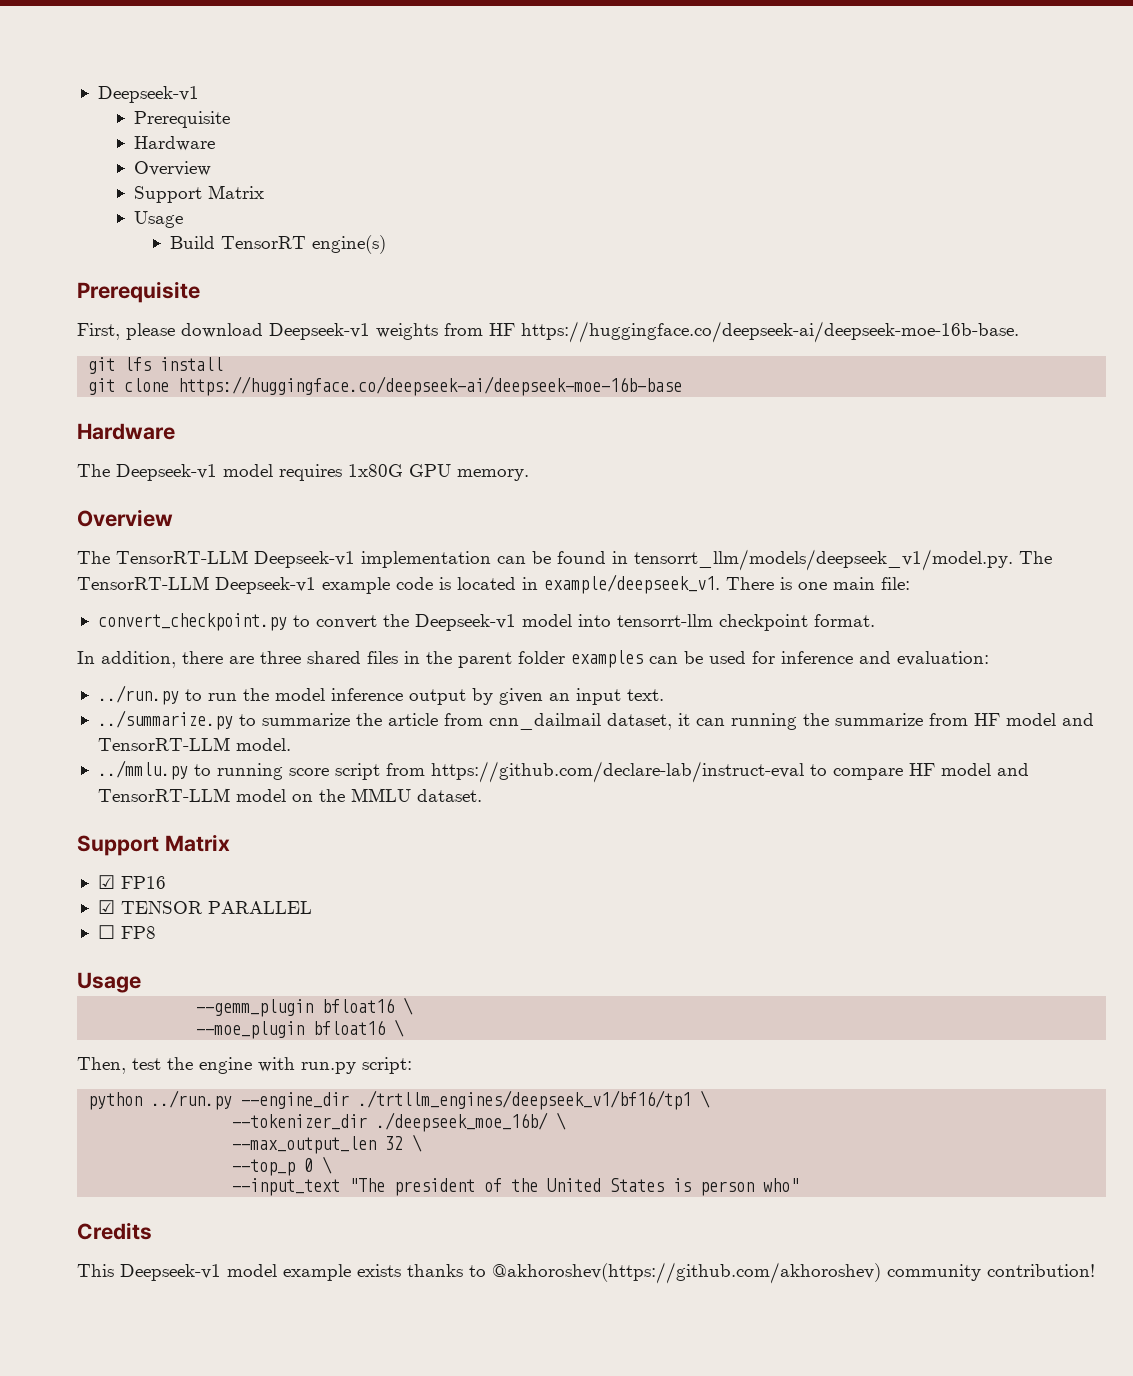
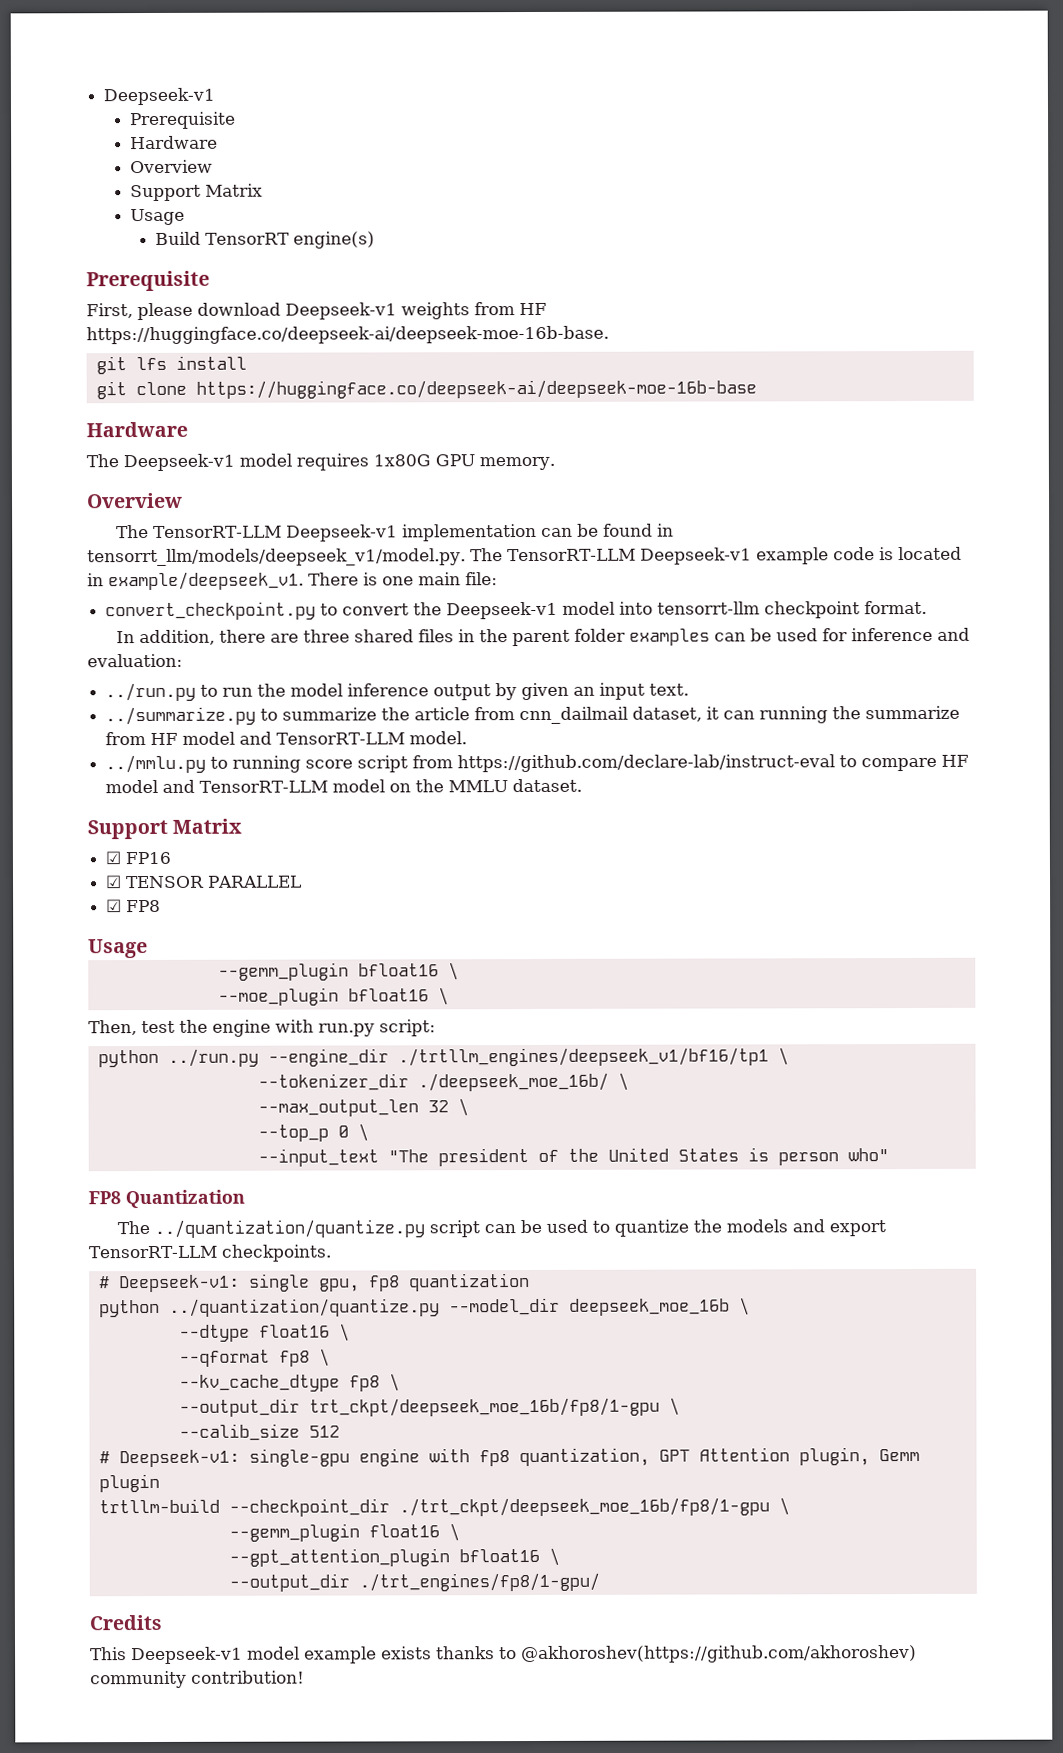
[97,925,115,939] ☐ -> [106,899,123,913] ☑
(800, 1185) none -> [88,1189,245,1209] [116,1219,886,1238] [88,1244,332,1262] [98,1273,530,1293] [98,1297,750,1318] [178,1323,350,1342] [178,1348,330,1367] [178,1373,400,1392] [178,1397,680,1417] [178,1423,340,1441] [98,1447,920,1468] [98,1473,160,1493] [98,1497,790,1517] [228,1523,460,1542] [228,1547,560,1567] [228,1572,600,1592] // FP8 Quantization // The ../quantization/quantize.py script can be used to quantize the models and export TensorRT-LLM checkpoints. // # Deepseek-v1: single gpu, fp8 quantization // python ../quantization/quantize.py --model_dir deepseek_moe_16b \ // --dtype float16 \ // --qformat fp8 \ // --kv_cache_dtype fp8 \ // --output_dir trt_ckpt/deepseek_moe_16b/fp8/1-gpu \ // --calib_size 512 // # Deepseek-v1: single-gpu engine with fp8 quantization, GPT Attention plugin, Gemm plugin // trtllm-build --checkpoint_dir ./trt_ckpt/deepseek_moe_16b/fp8/1-gpu \ // --gemm_plugin float16 \ // --gpt_attention_plugin bfloat16 \ // --output_dir ./trt_engines/fp8/1-gpu/

